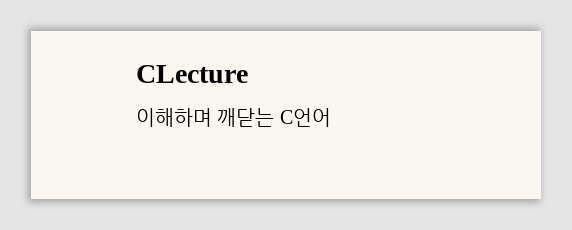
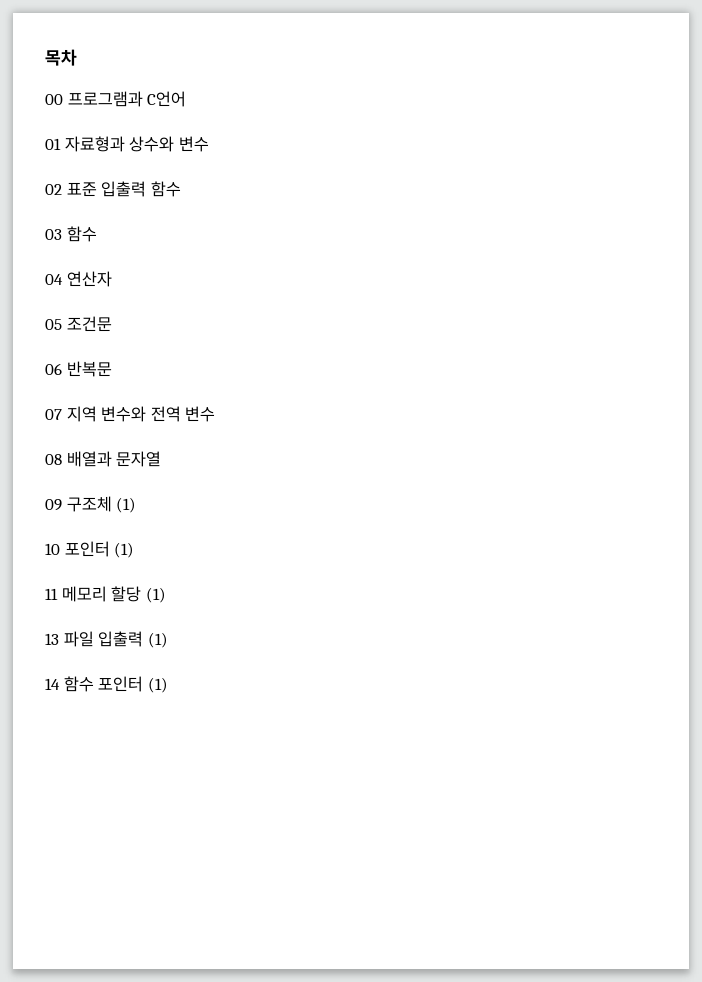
[136,65,248,83] [136,108,331,127] CLecture // 이해하며 깨닫는 C언어 -> [45,49,77,66] [45,91,187,107] [45,136,209,152] [45,181,181,197] [45,226,97,242] [45,271,112,287] [45,316,112,332] [45,361,112,377] [45,406,216,422] [45,451,162,467] [45,496,137,513] [45,541,135,558] [45,586,166,603] [45,631,168,648] [45,676,168,693] 목차 // 00 프로그램과 C언어 // 01 자료형과 상수와 변수 // 02 표준 입출력 함수 // 03 함수 // 04 연산자 // 05 조건문 // 06 반복문 // 07 지역 변수와 전역 변수 // 08 배열과 문자열 // 09 구조체 (1) // 10 포인터 (1) // 11 메모리 할당 (1) // 13 파일 입출력 (1) // 14 함수 포인터 (1)

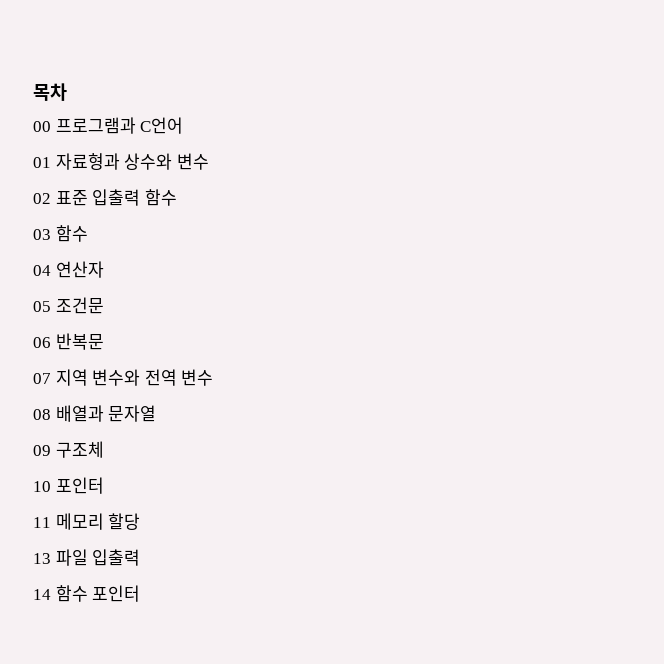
[116,497,137,513] (1) -> (104, 449) none
[114,542,135,558] (1) -> (104, 485) none
[145,587,166,603] (1) -> (141, 521) none
[147,632,168,648] (1) -> (141, 557) none
[147,677,168,693] (1) -> (141, 593) none

